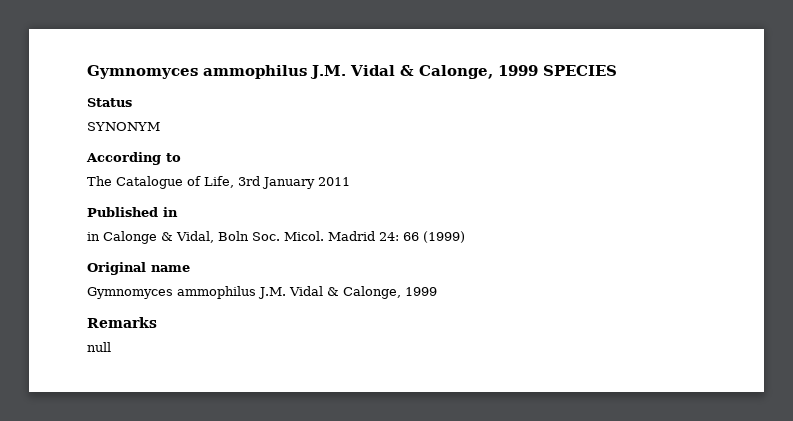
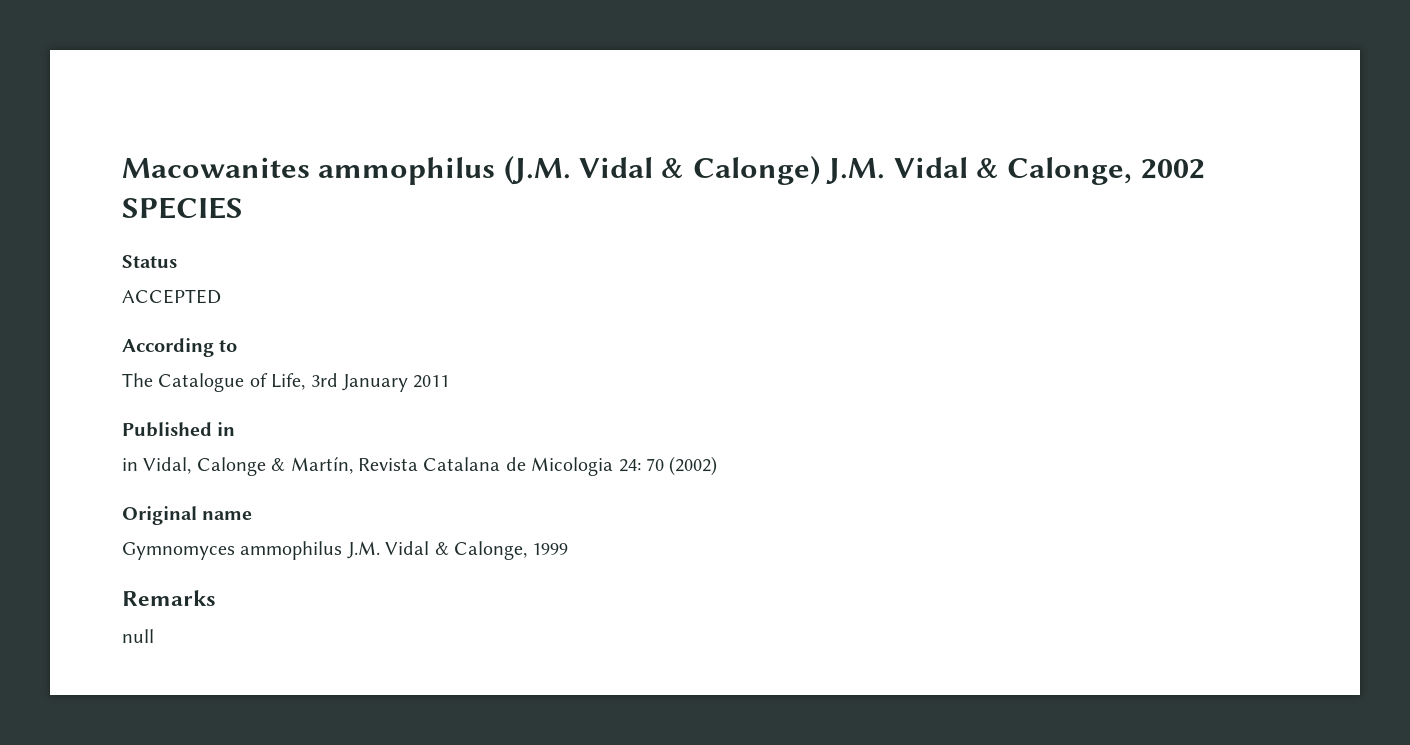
[87,65,538,79] Gymnomyces ammophilus J.M. Vidal & Calonge, 1999 -> [122,156,1205,185] Macowanites ammophilus (J.M. Vidal & Calonge) J.M. Vidal & Calonge, 2002
[87,122,160,131] SYNONYM -> [122,289,221,304] ACCEPTED
(100, 236) none -> [143,457,192,474] Vidal,
[176,231,465,243] Vidal, Boln Soc. Micol. Madrid 24: 66 (1999) -> [290,456,718,476] Martín, Revista Catalana de Micologia 24: 70 (2002)

